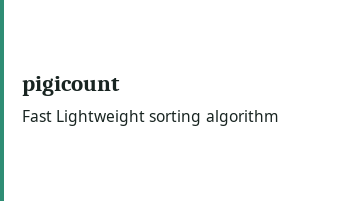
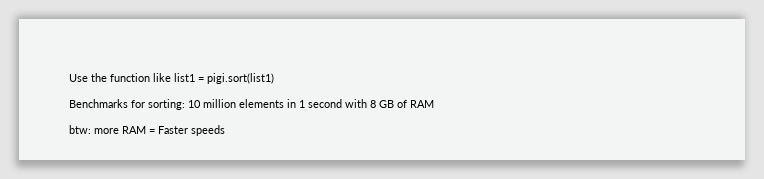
[22,76,120,96] [22,110,279,126] pigicount // Fast Lightweight sorting algorithm -> [69,73,274,84] [69,99,434,110] [69,125,225,136] Use the function like list1 = pigi.sort(list1) // Benchmarks for sorting: 10 million elements in 1 second with 8 GB of RAM // btw: more RAM = Faster speeds

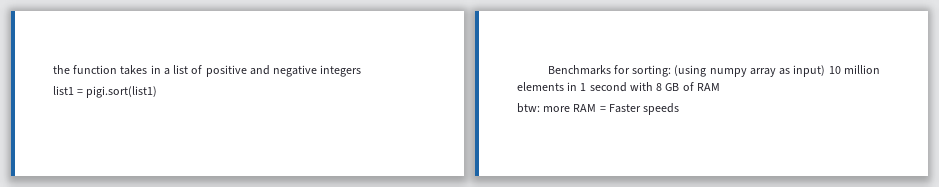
[69,74,88,82] Use -> (53, 69) none
[153,73,171,82] like -> [120,65,362,77] takes in a list of positive and negative integers //
(185, 104) none -> [674,65,826,77] (using numpy array as input)

